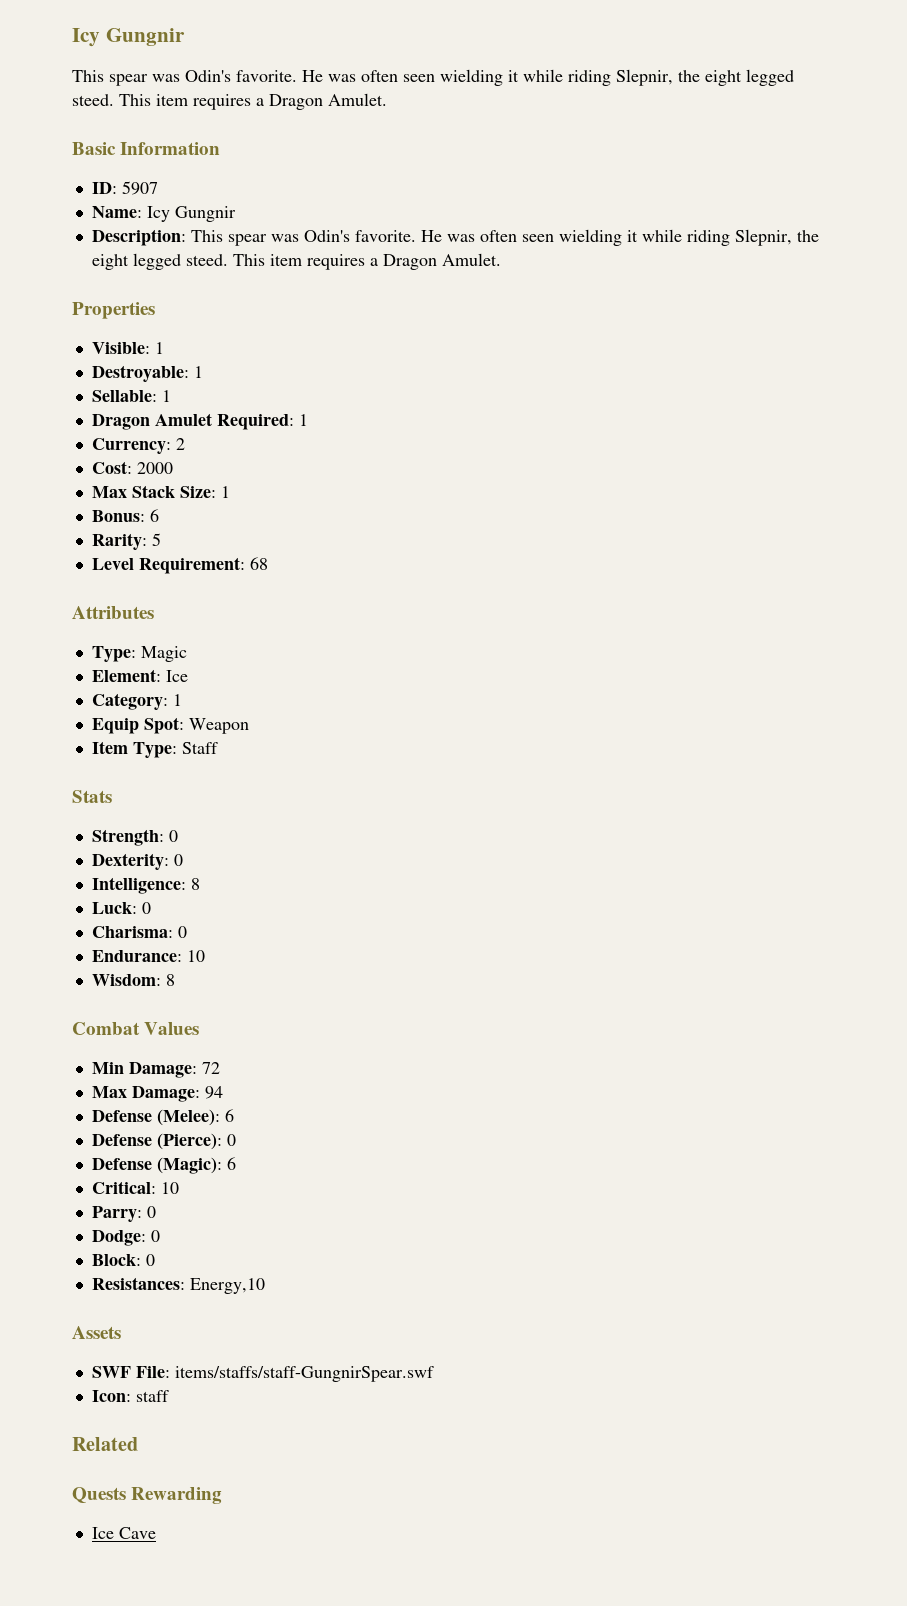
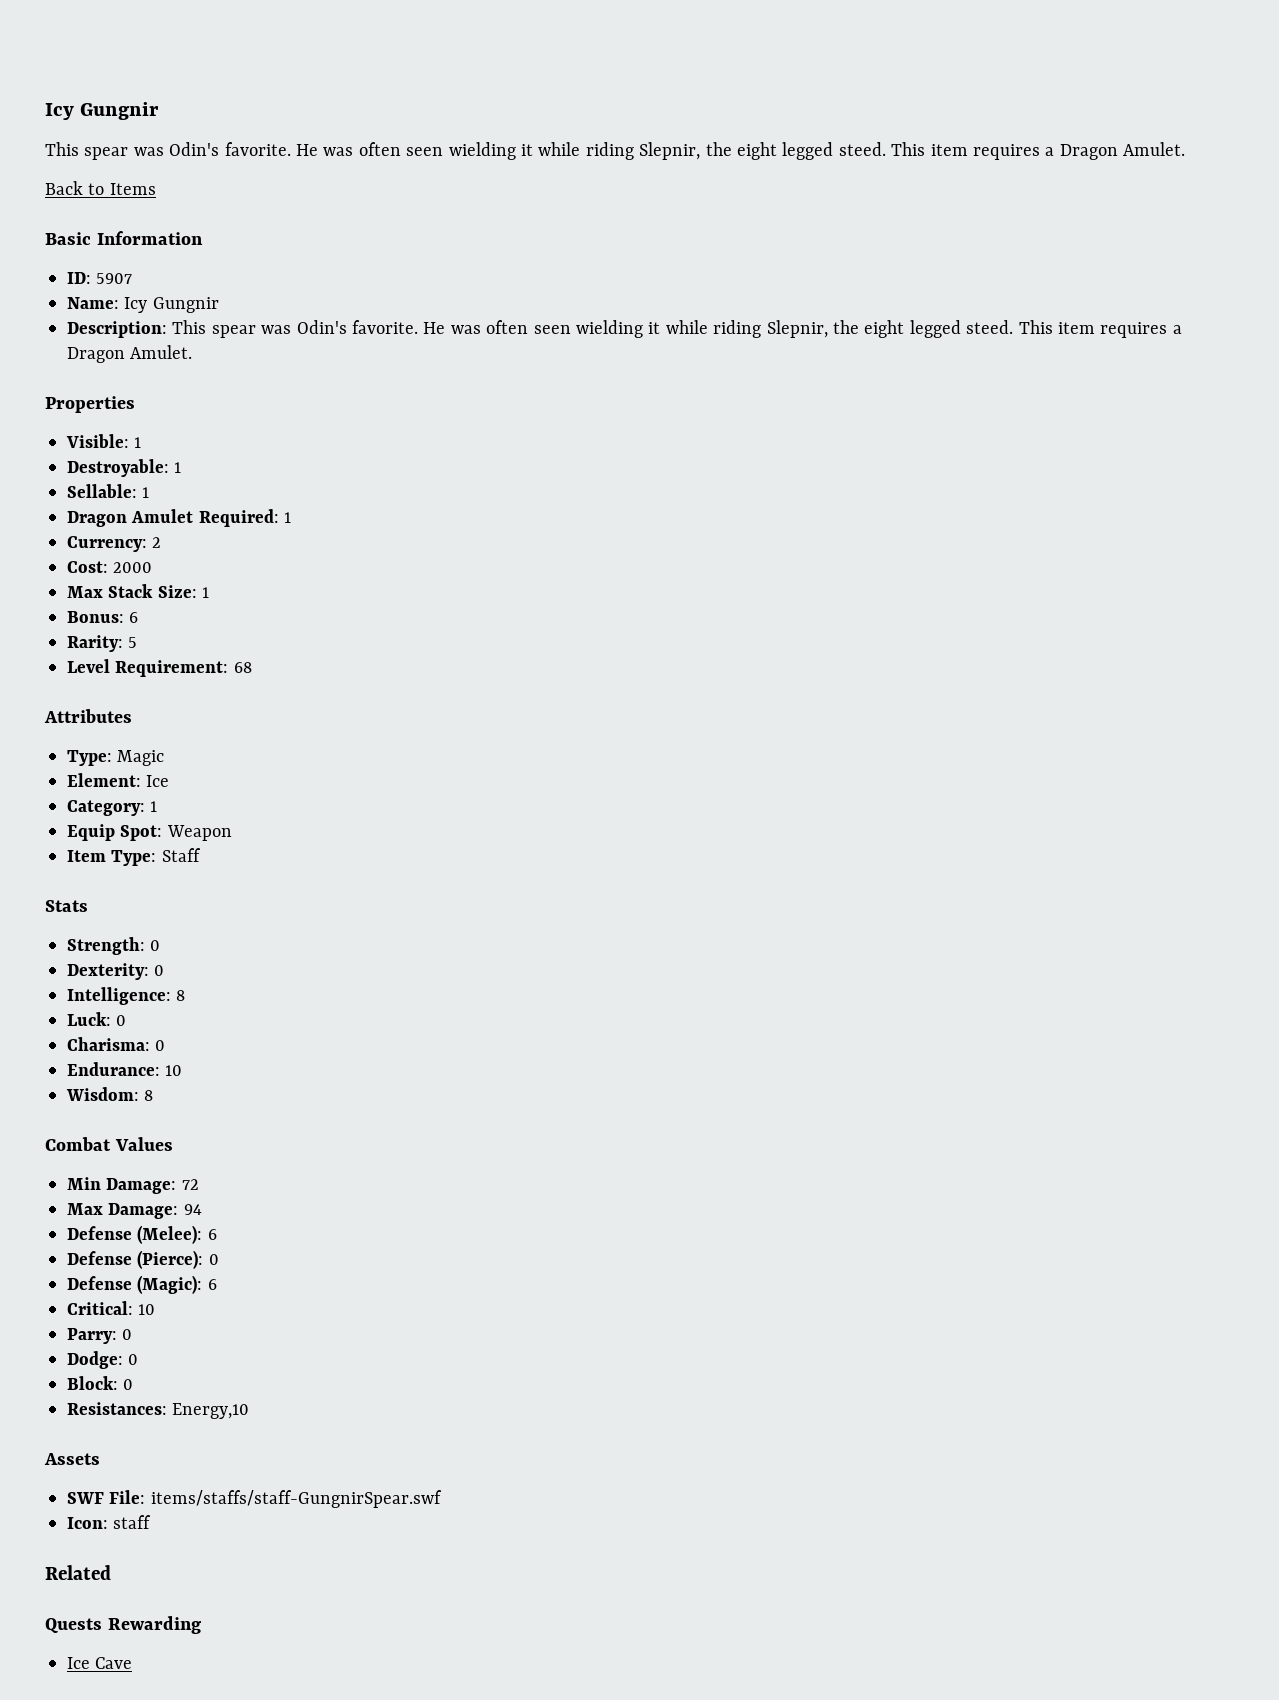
(387, 99) none -> [45,181,156,195] // Back to Items

